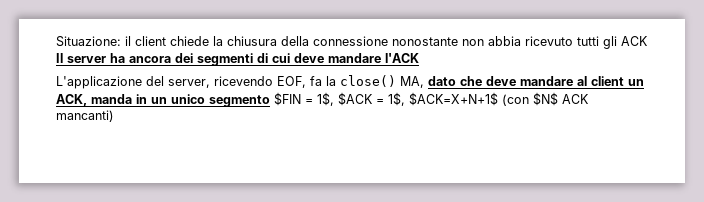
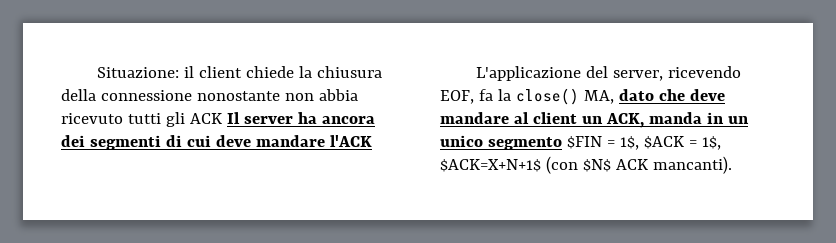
[56,110,114,122] mancanti) -> [652,156,732,174] mancanti).

